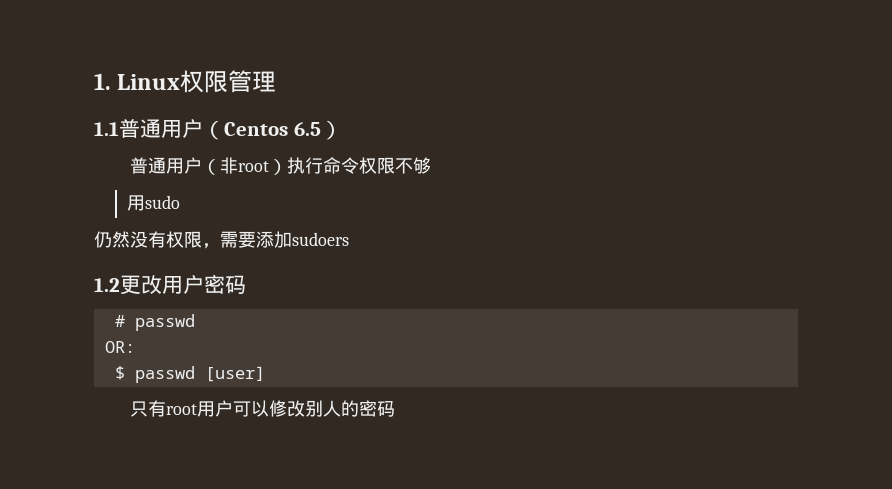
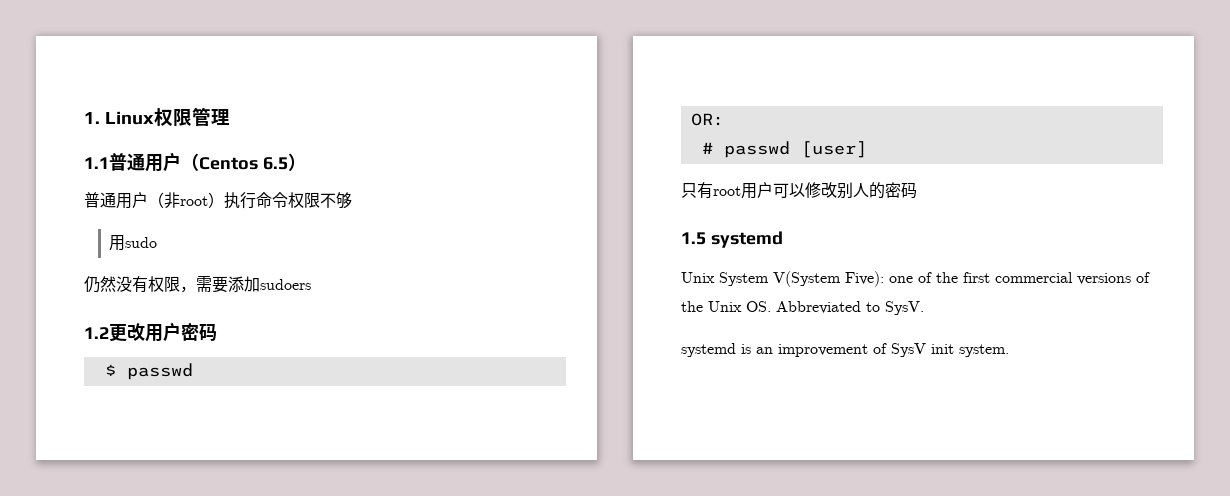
[114,315,125,327] # -> [104,364,116,376] $
[114,366,125,380] $ -> [701,142,713,154] #
(396, 409) none -> [681,231,783,248] [681,271,1150,287] [681,301,924,315] [681,343,1009,357] // 1.5 systemd // Unix System V(System Five): one of the first commercial versions of the Unix OS. Abbreviated to SysV. // systemd is an improvement of SysV init system.

